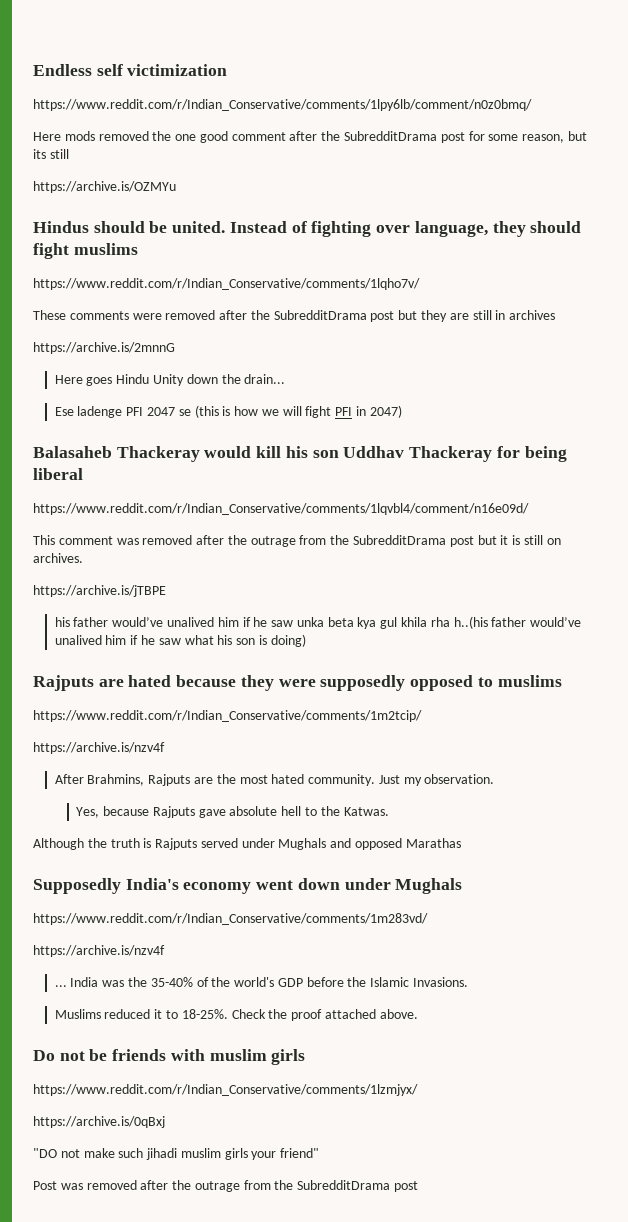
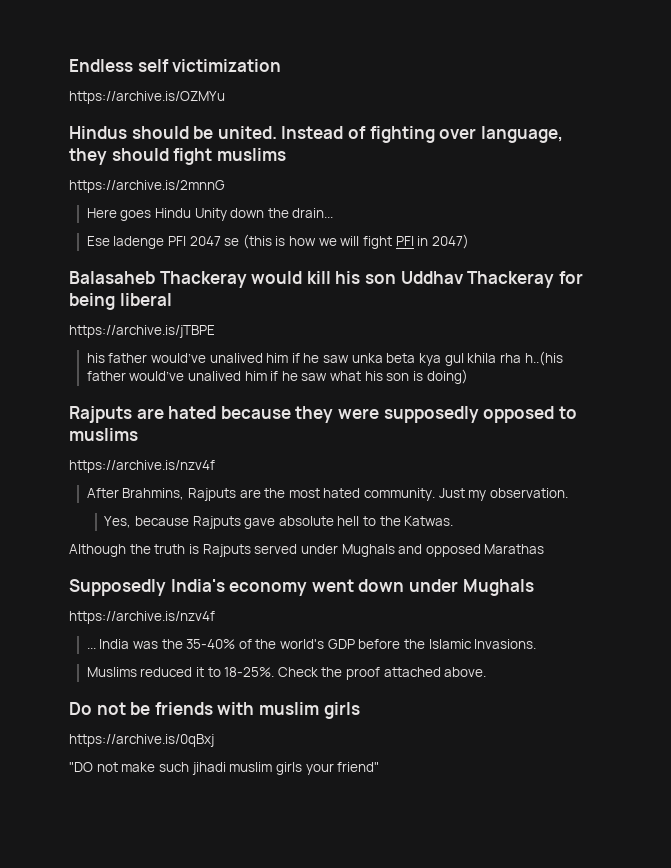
[33,99,532,111] [33,131,587,143] [33,149,69,159] // https://www.reddit.com/r/Indian_Conservative/comments/1lpy6lb/comment/n0z0bmq/ // Here mods removed the one good comment after the SubredditDrama post for some reason, but its still -> (282, 65) none
[33,278,420,290] [33,310,556,322] // https://www.reddit.com/r/Indian_Conservative/comments/1lqho7v/ // These comments were removed after the SubredditDrama post but they are still in archives -> (286, 154) none
[33,503,529,515] [33,535,561,547] [33,553,83,563] // https://www.reddit.com/r/Indian_Conservative/comments/1lqvbl4/comment/n16e09d/ // This comment was removed after the outrage from the SubredditDrama post but it is still on archives. -> (172, 299) none
[33,710,422,722] // https://www.reddit.com/r/Indian_Conservative/comments/1m2tcip/ -> (138, 434) none
[33,913,428,925] // https://www.reddit.com/r/Indian_Conservative/comments/1m283vd/ -> (534, 587) none
[33,1084,418,1096] // https://www.reddit.com/r/Indian_Conservative/comments/1lzmjyx/ -> (360, 710) none
[33,1180,419,1192] // Post was removed after the outrage from the SubredditDrama post -> (380, 767) none

